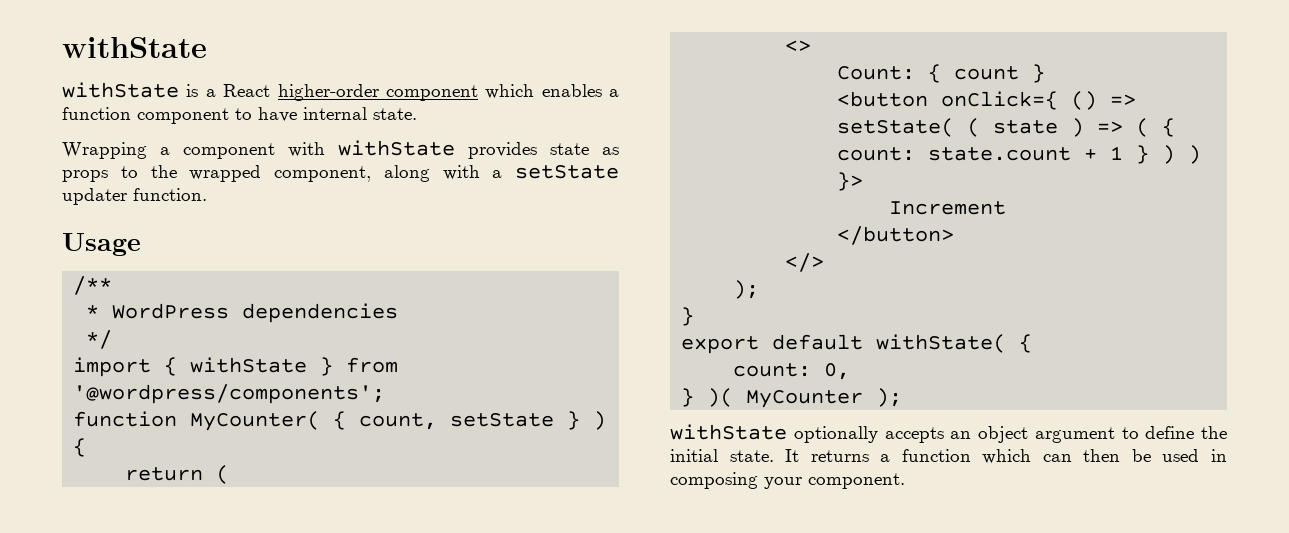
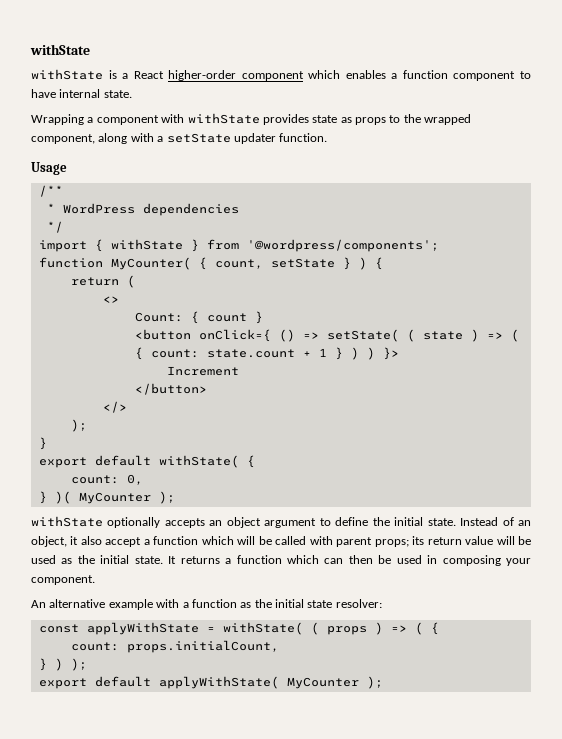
(774, 456) none -> [460,517,531,526] [31,536,532,547] [31,555,163,564] Instead of an object, it also accept a function which will be called with parent props; its return value will be used as the initial state.
(905, 481) none -> [31,599,382,610] [38,622,439,635] [70,640,279,653] [38,658,87,671] [38,676,383,689] // An alternative example with a function as the initial state resolver: // const applyWithState = withState( ( props ) => ( { // count: props.initialCount, // } ) ); // export default applyWithState( MyCounter );

